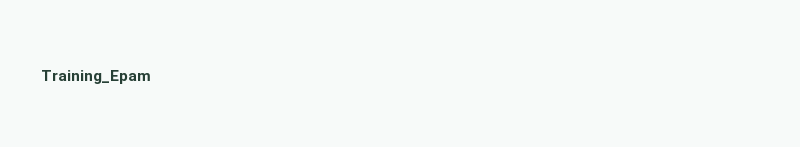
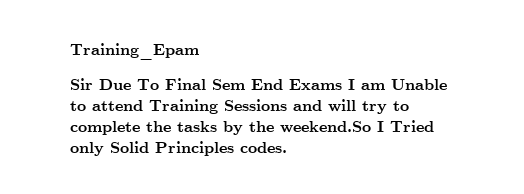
(151, 77) none -> [70,78,447,90] [70,99,409,114] [70,120,434,135] [70,141,287,156] // Sir Due To Final Sem End Exams I am Unable to attend Training Sessions and will try to complete the tasks by the weekend.So I Tried only Solid Principles codes.

